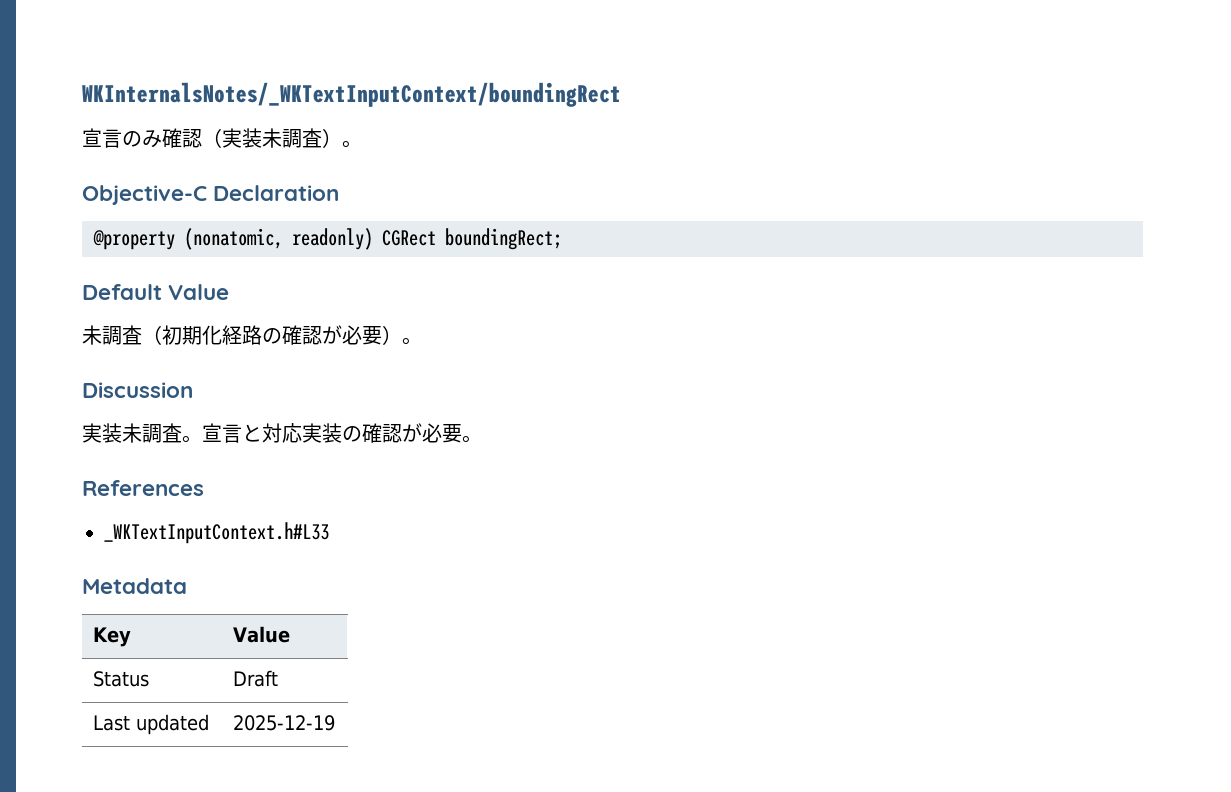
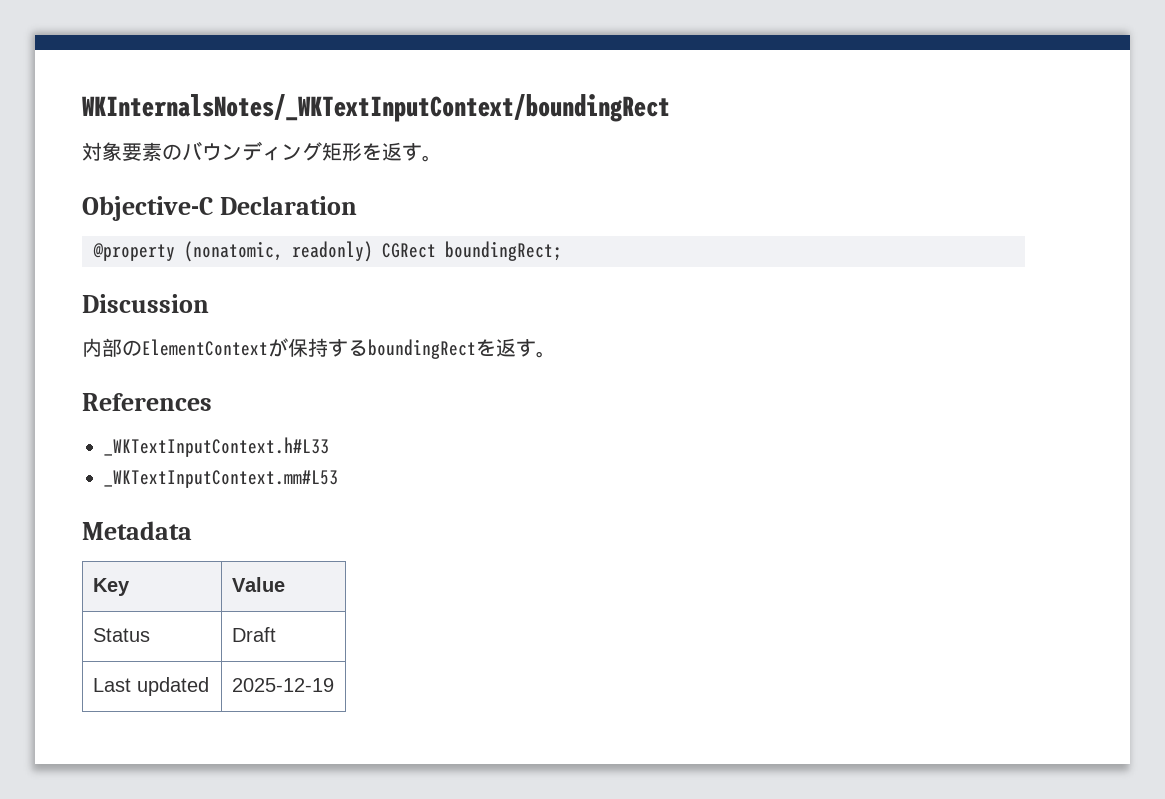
[82,128,342,148] 宣言のみ確認（実装未調査） -> [82,141,422,161] 対象要素のバウンディング矩形を返す
[82,284,230,300] [82,325,422,345] [82,382,193,398] [82,423,462,443] Default Value // 未調査（初期化経路の確認が必要）。 // Discussion // 実装未調査。宣言と対応実装の確認が必要 -> [82,294,209,313] [82,338,536,359] Discussion // 内部のElementContextが保持するboundingRectを返す
(329, 533) none -> [104,470,338,488] // _WKTextInputContext.mm#L53

